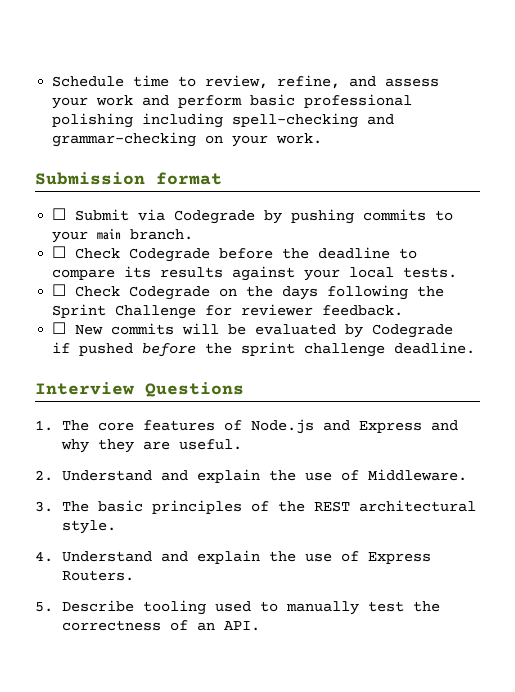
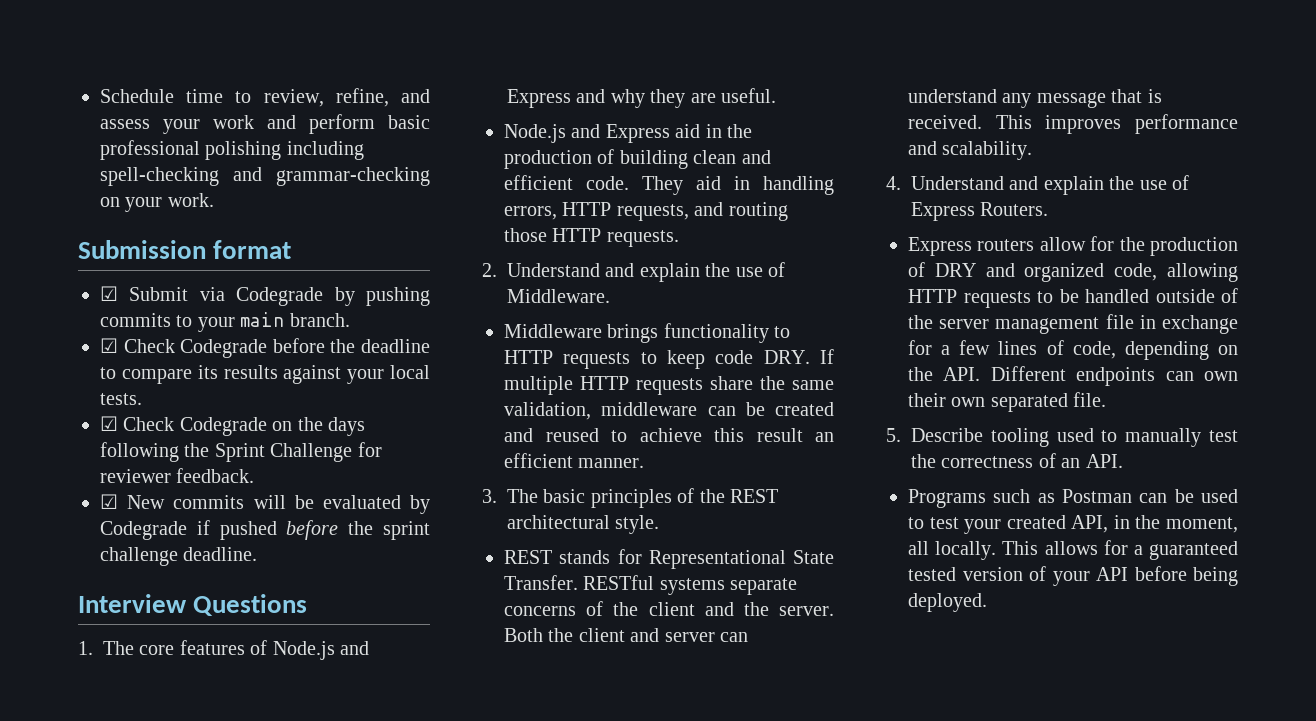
[52,208,67,220] ☐ -> [100,286,118,301] ☑
[52,246,67,258] ☐ -> [100,338,118,353] ☑
[52,284,67,296] ☐ -> [100,416,118,431] ☑
[52,322,67,334] ☐ -> [100,494,118,509] ☑
(243, 444) none -> [504,124,752,143] [504,149,771,169] [504,175,834,195] [504,202,788,221] [504,228,679,247] // Node.js and Express aid in the production of building clean and efficient code. They aid in handling errors, HTTP requests, and routing those HTTP requests.
(468, 475) none -> [504,323,791,343] [504,349,834,369] [504,376,834,395] [504,402,834,420] [504,428,834,442] [504,453,645,468] // Middleware brings functionality to HTTP requests to keep code DRY. If multiple HTTP requests share the same validation, middleware can be created and reused to achieve this result an efficient manner.
(117, 527) none -> [504,549,834,569] [504,575,798,595] [504,601,834,616] [504,628,748,642] [908,89,1162,108] [908,114,1238,134] [908,141,1033,160] // REST stands for Representational State Transfer. RESTful systems separate concerns of the client and the server. Both the client and server can understand any message that is received. This improves performance and scalability.
(135, 575) none -> [908,236,1238,256] [908,262,1238,282] [908,288,1238,308] [908,314,1238,334] [908,340,1238,360] [908,366,1238,386] [908,392,1107,412] // Express routers allow for the production of DRY and organized code, allowing HTTP requests to be handled outside of the server management file in exchange for a few lines of code, depending on the API. Different endpoints can own their own separated file.
(261, 626) none -> [908,489,1238,508] [908,515,1238,534] [908,540,1238,560] [908,566,1238,586] [908,593,987,612] // Programs such as Postman can be used to test your created API, in the moment, all locally. This allows for a guaranteed tested version of your API before being deployed.

